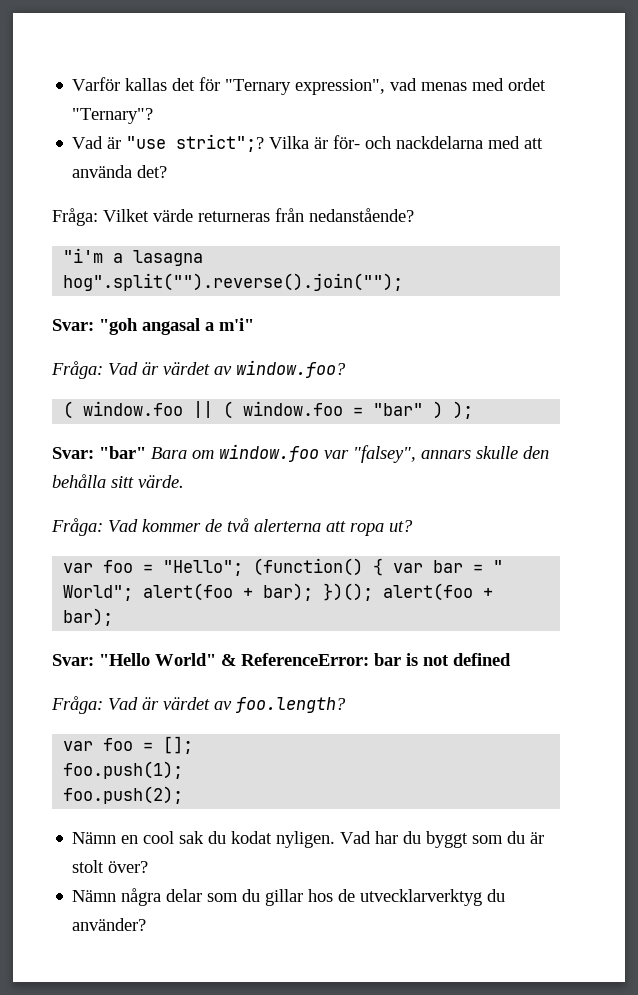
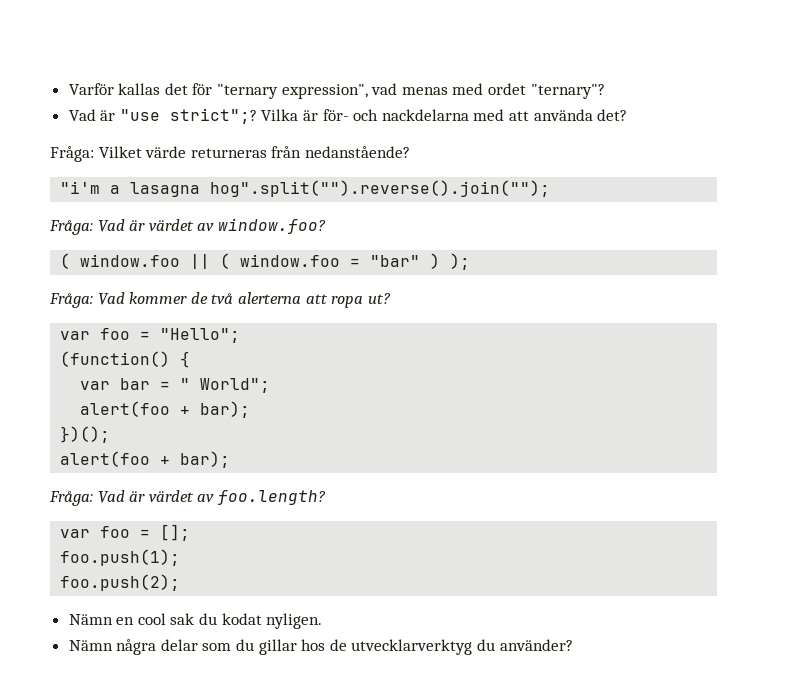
[225,79,292,95] "Ternary -> [217,84,279,99] "ternary
[72,108,154,124] "Ternary"? -> [530,84,605,99] "ternary"?
[52,318,254,335] // Svar: "goh angasal a m'i" -> (551, 188) none
[52,444,549,463] [52,474,184,488] // Svar: "bar" Bara om window.foo var "falsey", annars skulle den behålla sitt värde. -> (471, 261) none
(244, 568) none -> (241, 335) //
(384, 567) none -> (191, 359) //
[143,583,494,601] [63,608,114,626] [52,653,511,666] alert(foo + bar); })(); alert(foo + bar); // Svar: "Hello World" & ReferenceError: bar is not defined -> [80,401,251,418] [60,426,111,443] [60,451,231,468] // alert(foo + bar); // })(); // alert(foo + bar);
[340,831,545,848] [72,860,149,873] Vad har du byggt som du är stolt över? -> (323, 621) none

